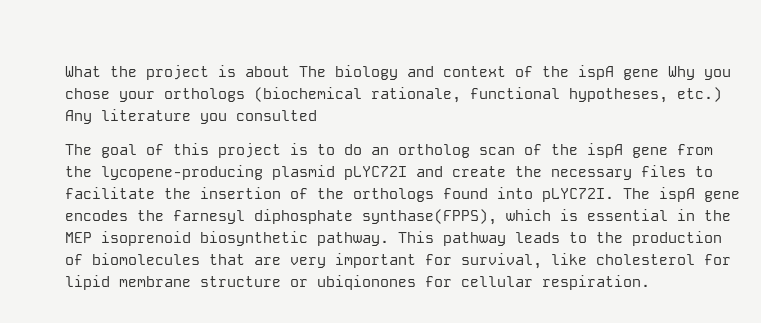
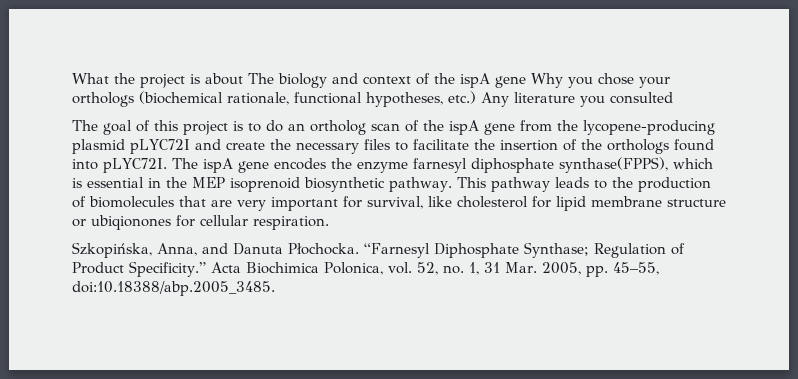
(164, 215) none -> [356,161,408,173] enzyme
(650, 282) none -> [72,242,685,258] [72,261,659,277] [72,281,275,296] // Szkopińska, Anna, and Danuta Płochocka. “Farnesyl Diphosphate Synthase; Regulation of Product Specificity.” Acta Biochimica Polonica, vol. 52, no. 1, 31 Mar. 2005, pp. 45–55, doi:10.18388/abp.2005_3485.

